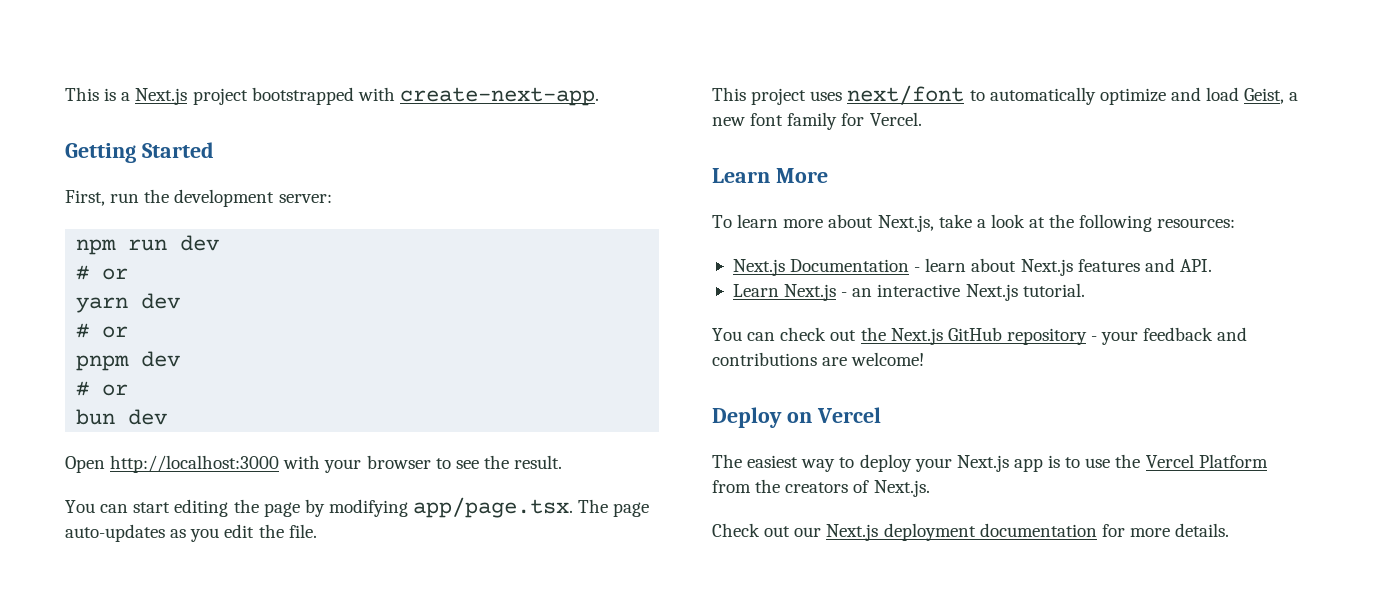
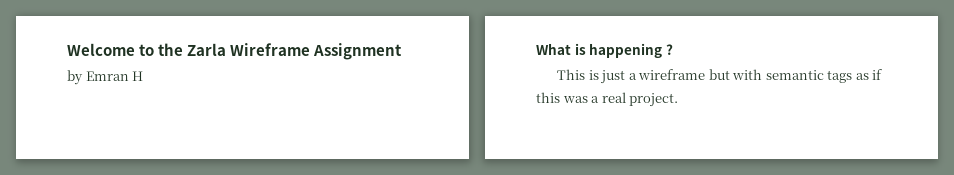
[65,87,599,106] [65,142,214,163] [65,189,332,207] [76,235,220,255] [76,265,129,280] [76,293,181,313] [76,323,129,338] [76,351,181,371] [76,381,129,396] [76,409,168,425] [65,455,563,473] [65,497,650,518] [65,524,317,542] [712,85,1299,105] [712,112,922,130] [712,168,828,183] [712,214,1236,232] [732,258,1212,276] [732,283,1085,301] [712,327,1248,345] [712,352,925,366] [712,407,881,428] [712,454,1268,472] [712,479,930,497] [712,523,1230,541] This is a Next.js project bootstrapped with create-next-app. // Getting Started // First, run the development server: // npm run dev // # or // yarn dev // # or // pnpm dev // # or // bun dev // Open http://localhost:3000 with your browser to see the result. // You can start editing the page by modifying app/page.tsx. The page auto-updates as you edit the file. // This project uses next/font to automatically optimize and load Geist, a new font family for Vercel. // Learn More // To learn more about Next.js, take a look at the following resources: // Next.js Documentation - learn about Next.js features and API. // Learn Next.js - an interactive Next.js tutorial. // You can check out the Next.js GitHub repository - your feedback and contributions are welcome! // Deploy on Vercel // The easiest way to deploy your Next.js app is to use the Vercel Platform from the creators of Next.js. // Check out our Next.js deployment documentation for more details. -> [67,43,403,60] [67,70,144,85] [536,43,673,58] [557,69,883,84] [536,92,679,107] Welcome to the Zarla Wireframe Assignment // by Emran H // What is happening ? // This is just a wireframe but with semantic tags as if this was a real project.

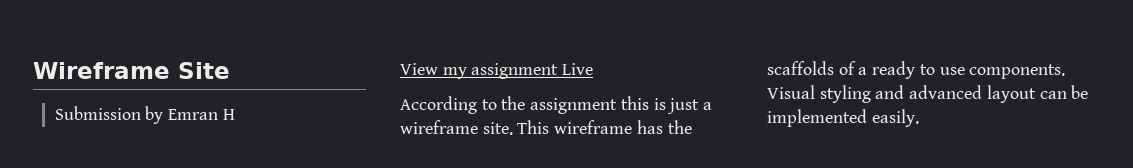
[67,43,403,60] [67,70,144,85] [536,43,673,58] [557,69,883,84] [536,92,679,107] Welcome to the Zarla Wireframe Assignment // by Emran H // What is happening ? // This is just a wireframe but with semantic tags as if this was a real project. -> [33,62,230,79] [54,106,235,124] [400,63,594,79] [400,96,713,114] [400,120,692,135] [767,61,1066,79] [767,85,1089,103] [767,109,919,127] Wireframe Site // Submission by Emran H // View my assignment Live // According to the assignment this is just a wireframe site. This wireframe has the scaffolds of a ready to use components. Visual styling and advanced layout can be implemented easily.

